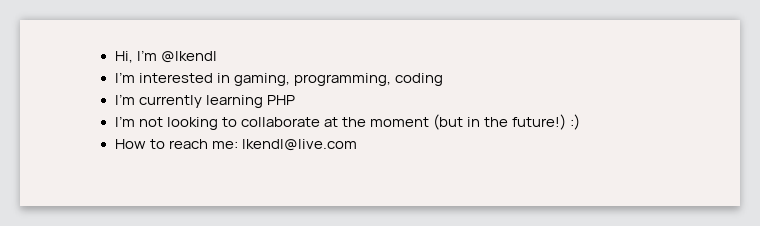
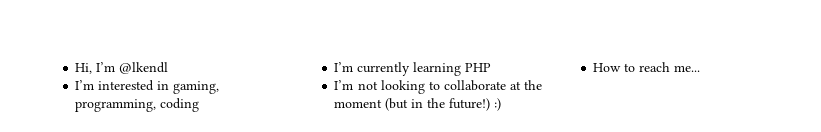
[211,139,357,151] me: lkendl@live.com -> [674,65,701,72] me...

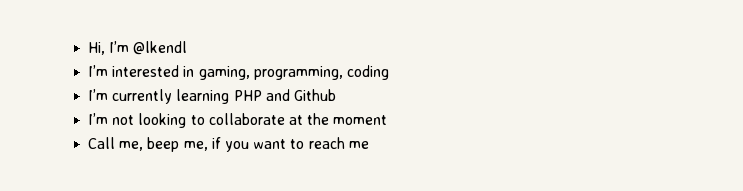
(492, 67) none -> [265,89,336,101] and Github
[385,98,502,111] [593,63,622,72] (but in the future!) :) // How -> [88,137,287,152] // Call me, beep me, if you want
[674,65,701,72] me... -> [348,141,369,149] me

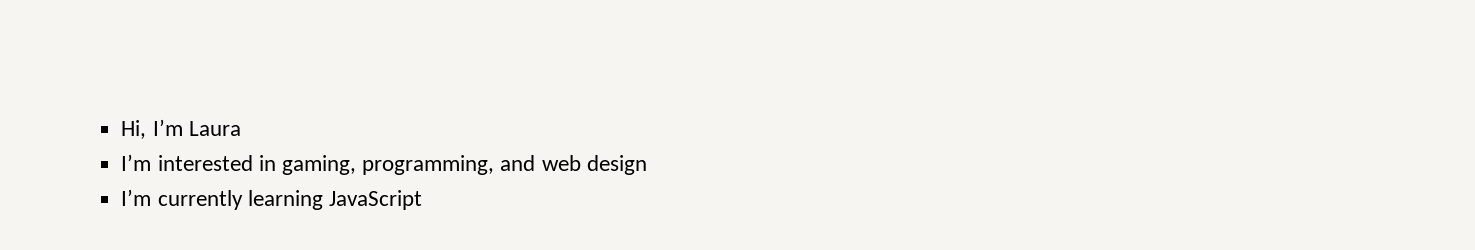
[133,41,188,55] @lkendl -> [188,121,241,136] Laura
[346,65,389,80] coding -> [500,155,647,175] and web design
[233,89,336,101] [88,113,388,128] [88,137,369,152] PHP and Github // I’m not looking to collaborate at the moment // Call me, beep me, if you want to reach me -> [328,190,422,210] JavaScript

